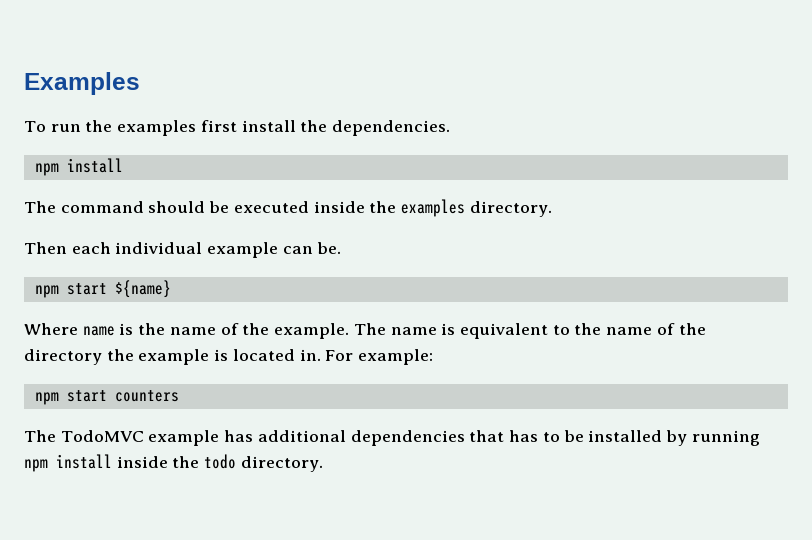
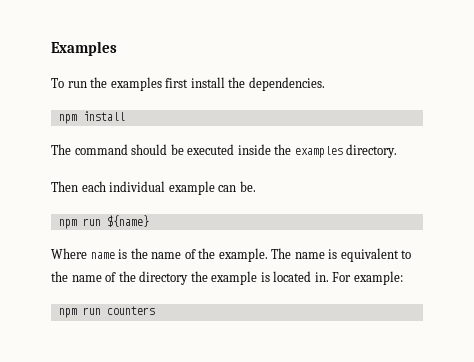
[66,283,107,295] start -> [82,218,101,226] run
[66,390,107,402] start -> [82,307,101,315] run
[24,430,760,446] [24,454,323,472] // The TodoMVC example has additional dependencies that has to be installed by running npm install inside the todo directory. -> (155, 310) none

